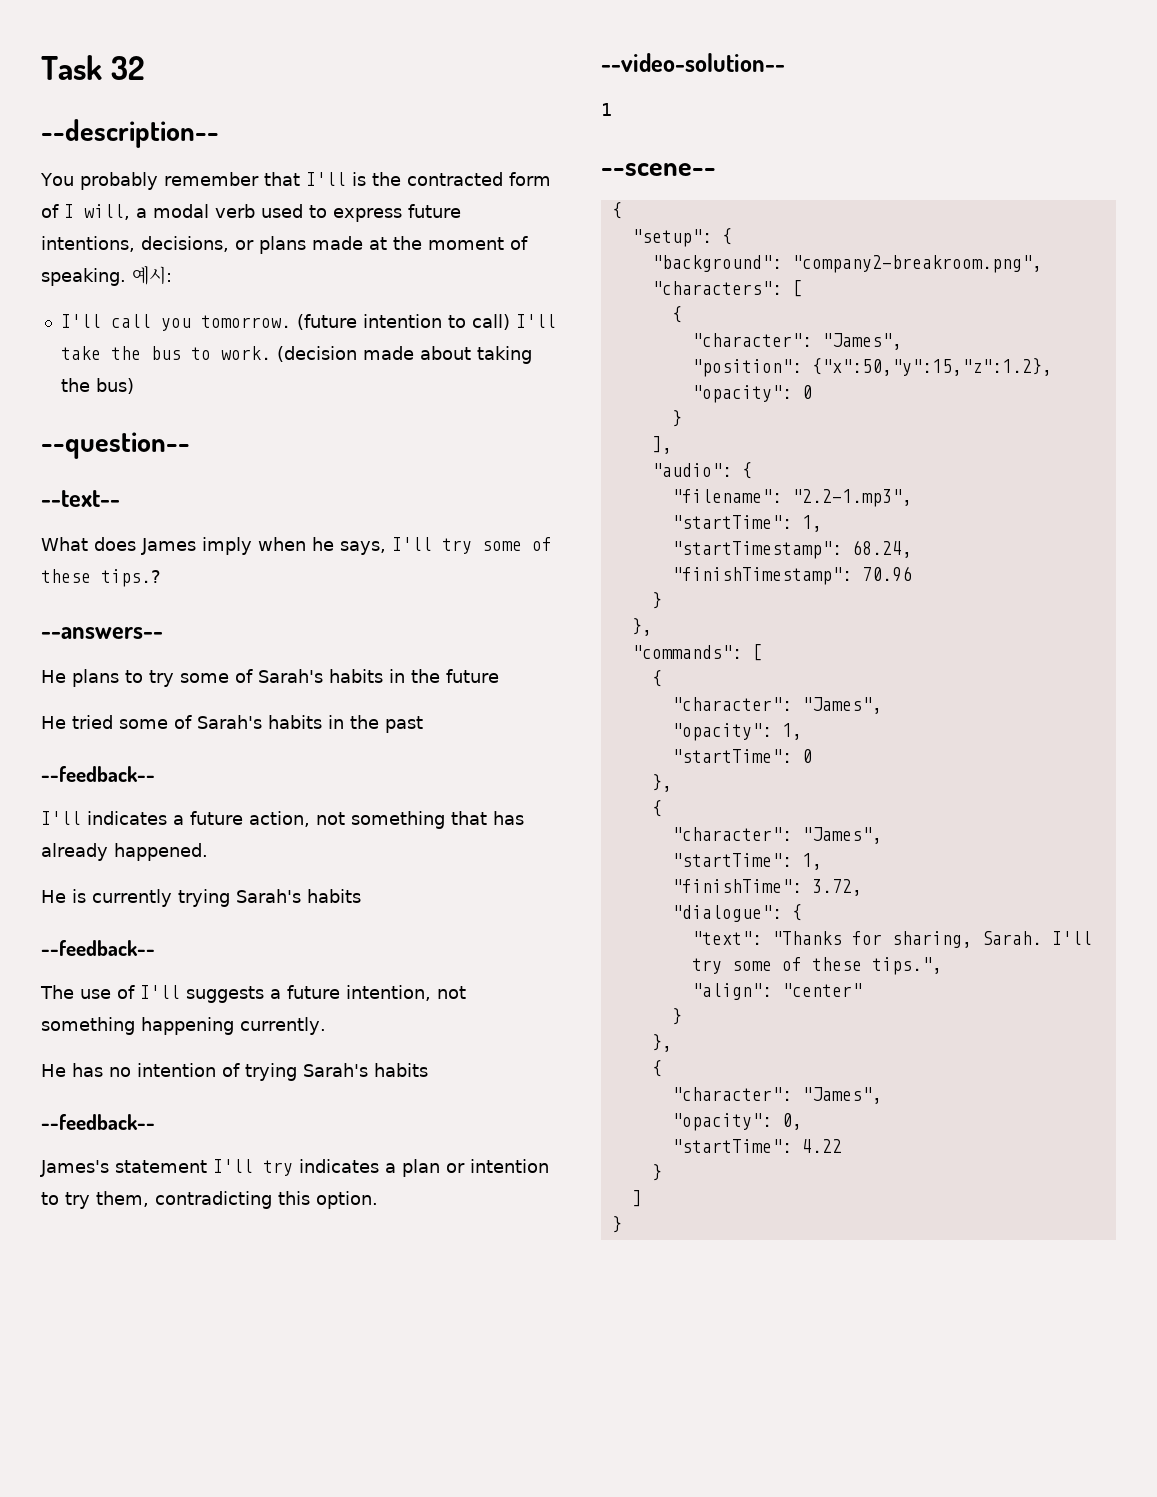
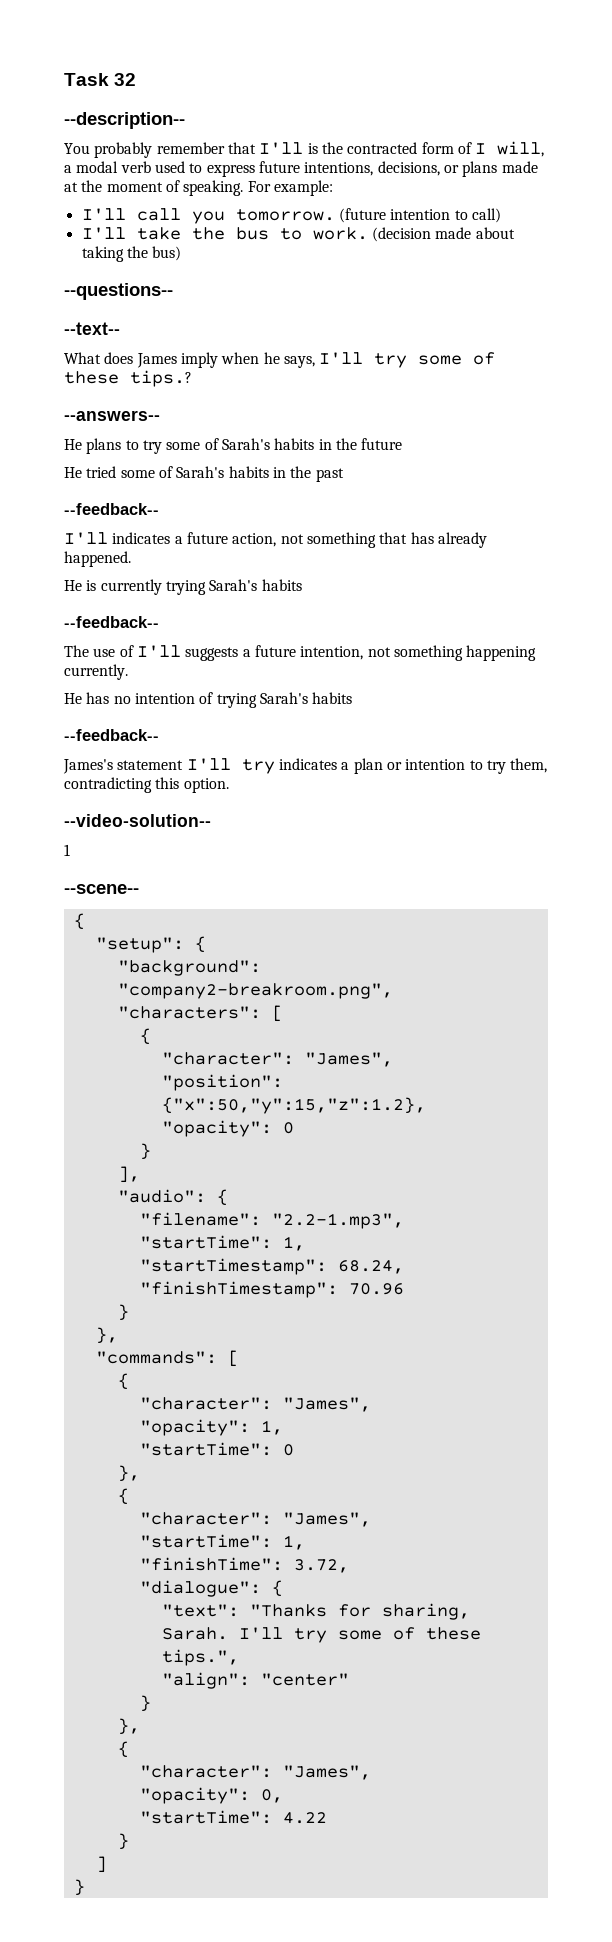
[132,266,172,285] 예시: -> [247,180,333,196] For example:
(510, 322) none -> (501, 215) //
[41,432,190,459] --question-- -> [64,283,173,300] --questions--

